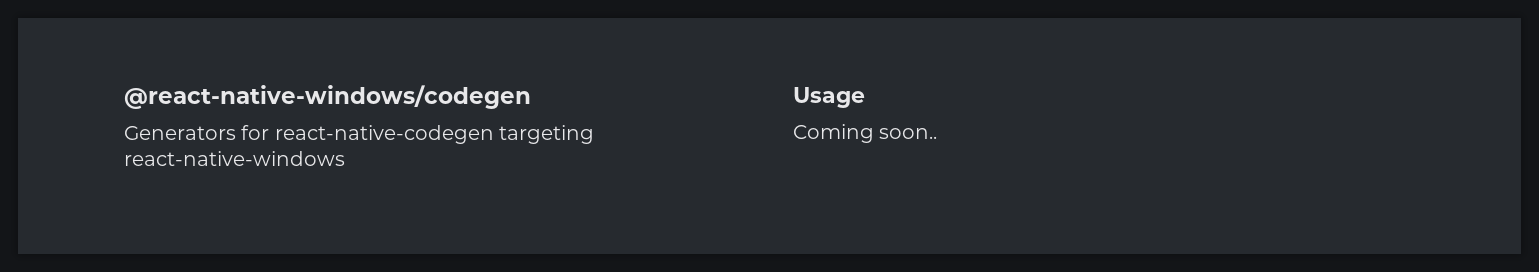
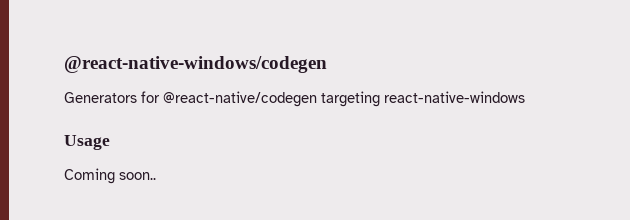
[274,125,494,144] react-native-codegen -> [163,91,317,107] @react-native/codegen

